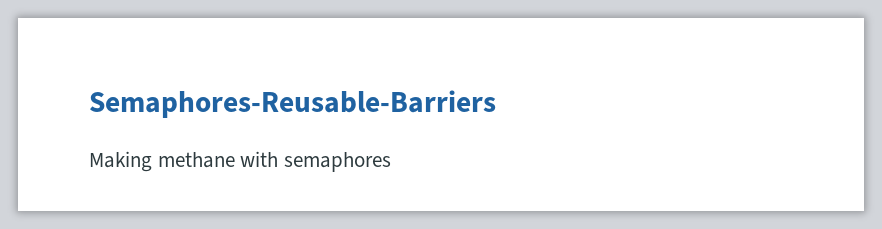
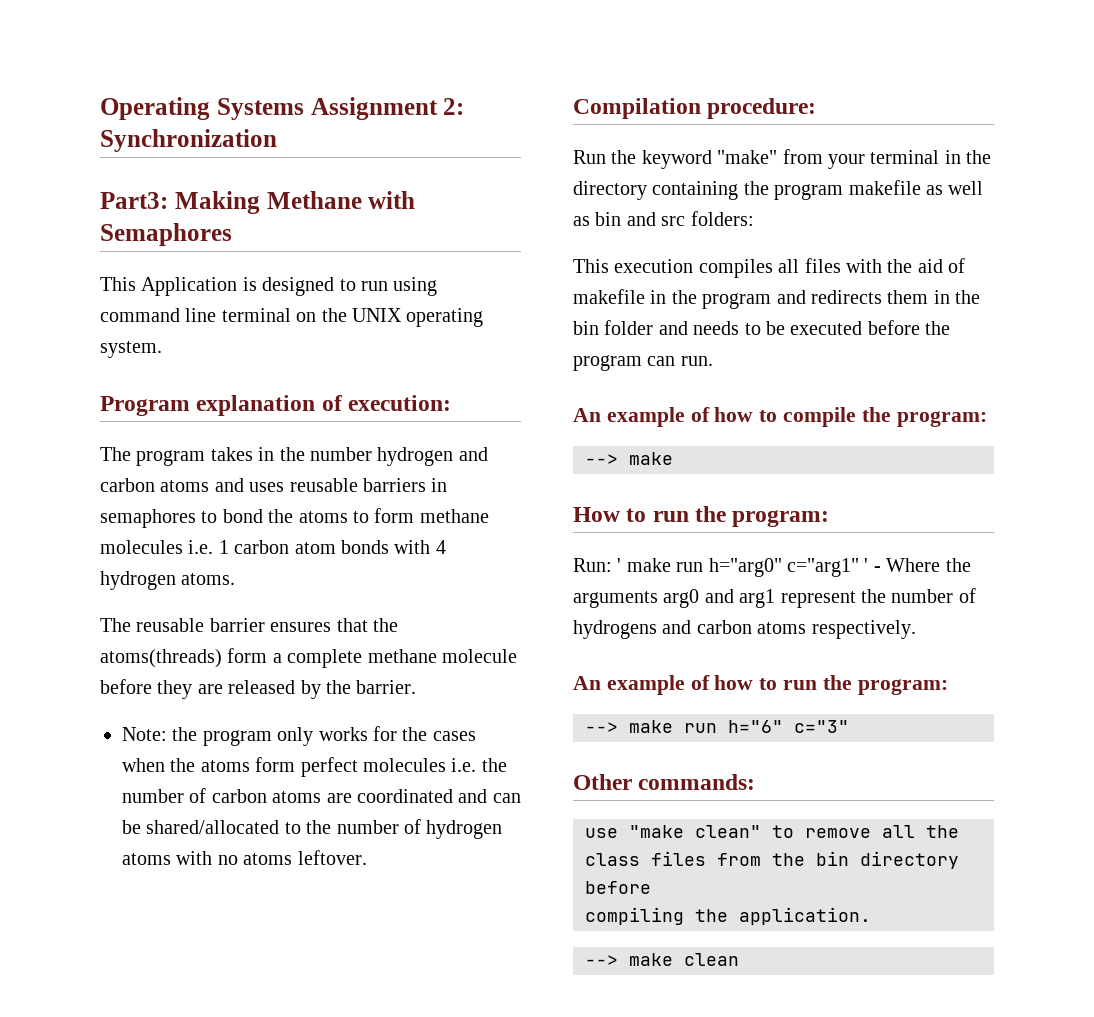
[89,90,496,118] [89,151,392,172] Semaphores-Reusable-Barriers // Making methane with semaphores -> [100,97,465,120] [100,129,277,152] [100,191,416,214] [100,223,232,246] [100,277,438,296] [100,308,484,327] [100,341,162,358] [100,395,452,416] [100,447,488,466] [100,478,448,492] [100,508,489,528] [100,540,446,554] [100,571,236,590] [100,618,398,632] [100,648,517,668] [100,679,417,699] [122,726,476,746] [122,757,507,777] [122,788,521,803] [122,819,503,839] [122,850,367,865] [573,98,817,119] [573,149,992,169] [573,180,984,200] [573,211,754,226] [573,258,966,278] [573,289,981,309] [573,320,951,335] [573,355,713,371] [573,407,987,427] [585,452,673,465] [573,506,830,527] [573,558,971,577] [573,588,976,608] [573,620,916,639] [573,675,948,695] [585,720,849,733] [573,774,756,790] [585,825,959,838] [585,851,959,869] [585,881,651,894] [585,907,871,925] [585,953,739,966] Operating Systems Assignment 2: Synchronization // Part3: Making Methane with Semaphores // This Application is designed to run using command line terminal on the UNIX operating system. // Program explanation of execution: // The program takes in the number hydrogen and carbon atoms and uses reusable barriers in semaphores to bond the atoms to form methane molecules i.e. 1 carbon atom bonds with 4 hydrogen atoms. // The reusable barrier ensures that the atoms(threads) form a complete methane molecule before they are released by the barrier. // Note: the program only works for the cases when the atoms form perfect molecules i.e. the number of carbon atoms are coordinated and can be shared/allocated to the number of hydrogen atoms with no atoms leftover. // Compilation procedure: // Run the keyword "make" from your terminal in the directory containing the program makefile as well as bin and src folders: // This execution compiles all files with the aid of makefile in the program and redirects them in the bin folder and needs to be executed before the program can run. // An example of how to compile the program: // --> make // How to run the program: // Run: ' make run h="arg0" c="arg1" ' - Where the arguments arg0 and arg1 represent the number of hydrogens and carbon atoms respectively. // An example of how to run the program: // --> make run h="6" c="3" // Other commands: // use "make clean" to remove all the class files from the bin directory before // compiling the application. // --> make clean

